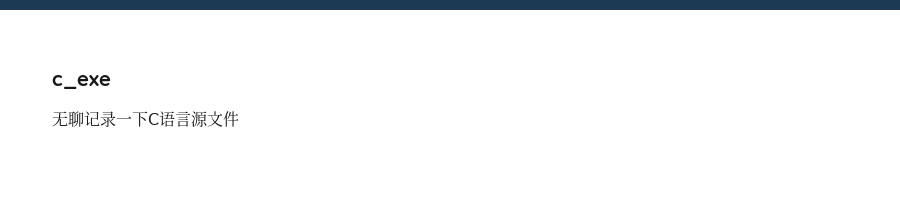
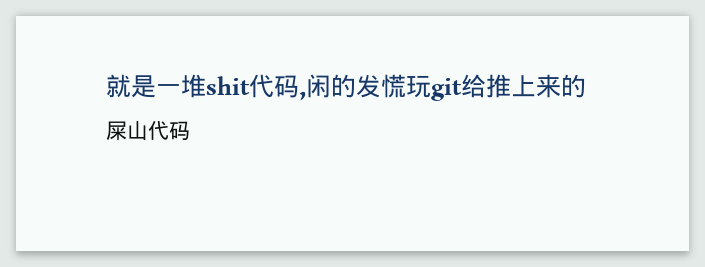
[52,75,111,89] [52,111,239,127] c_exe // 无聊记录一下C语言源文件 -> [106,74,586,101] [106,121,190,141] 就是一堆shit代码,闲的发慌玩git给推上来的 // 屎山代码

